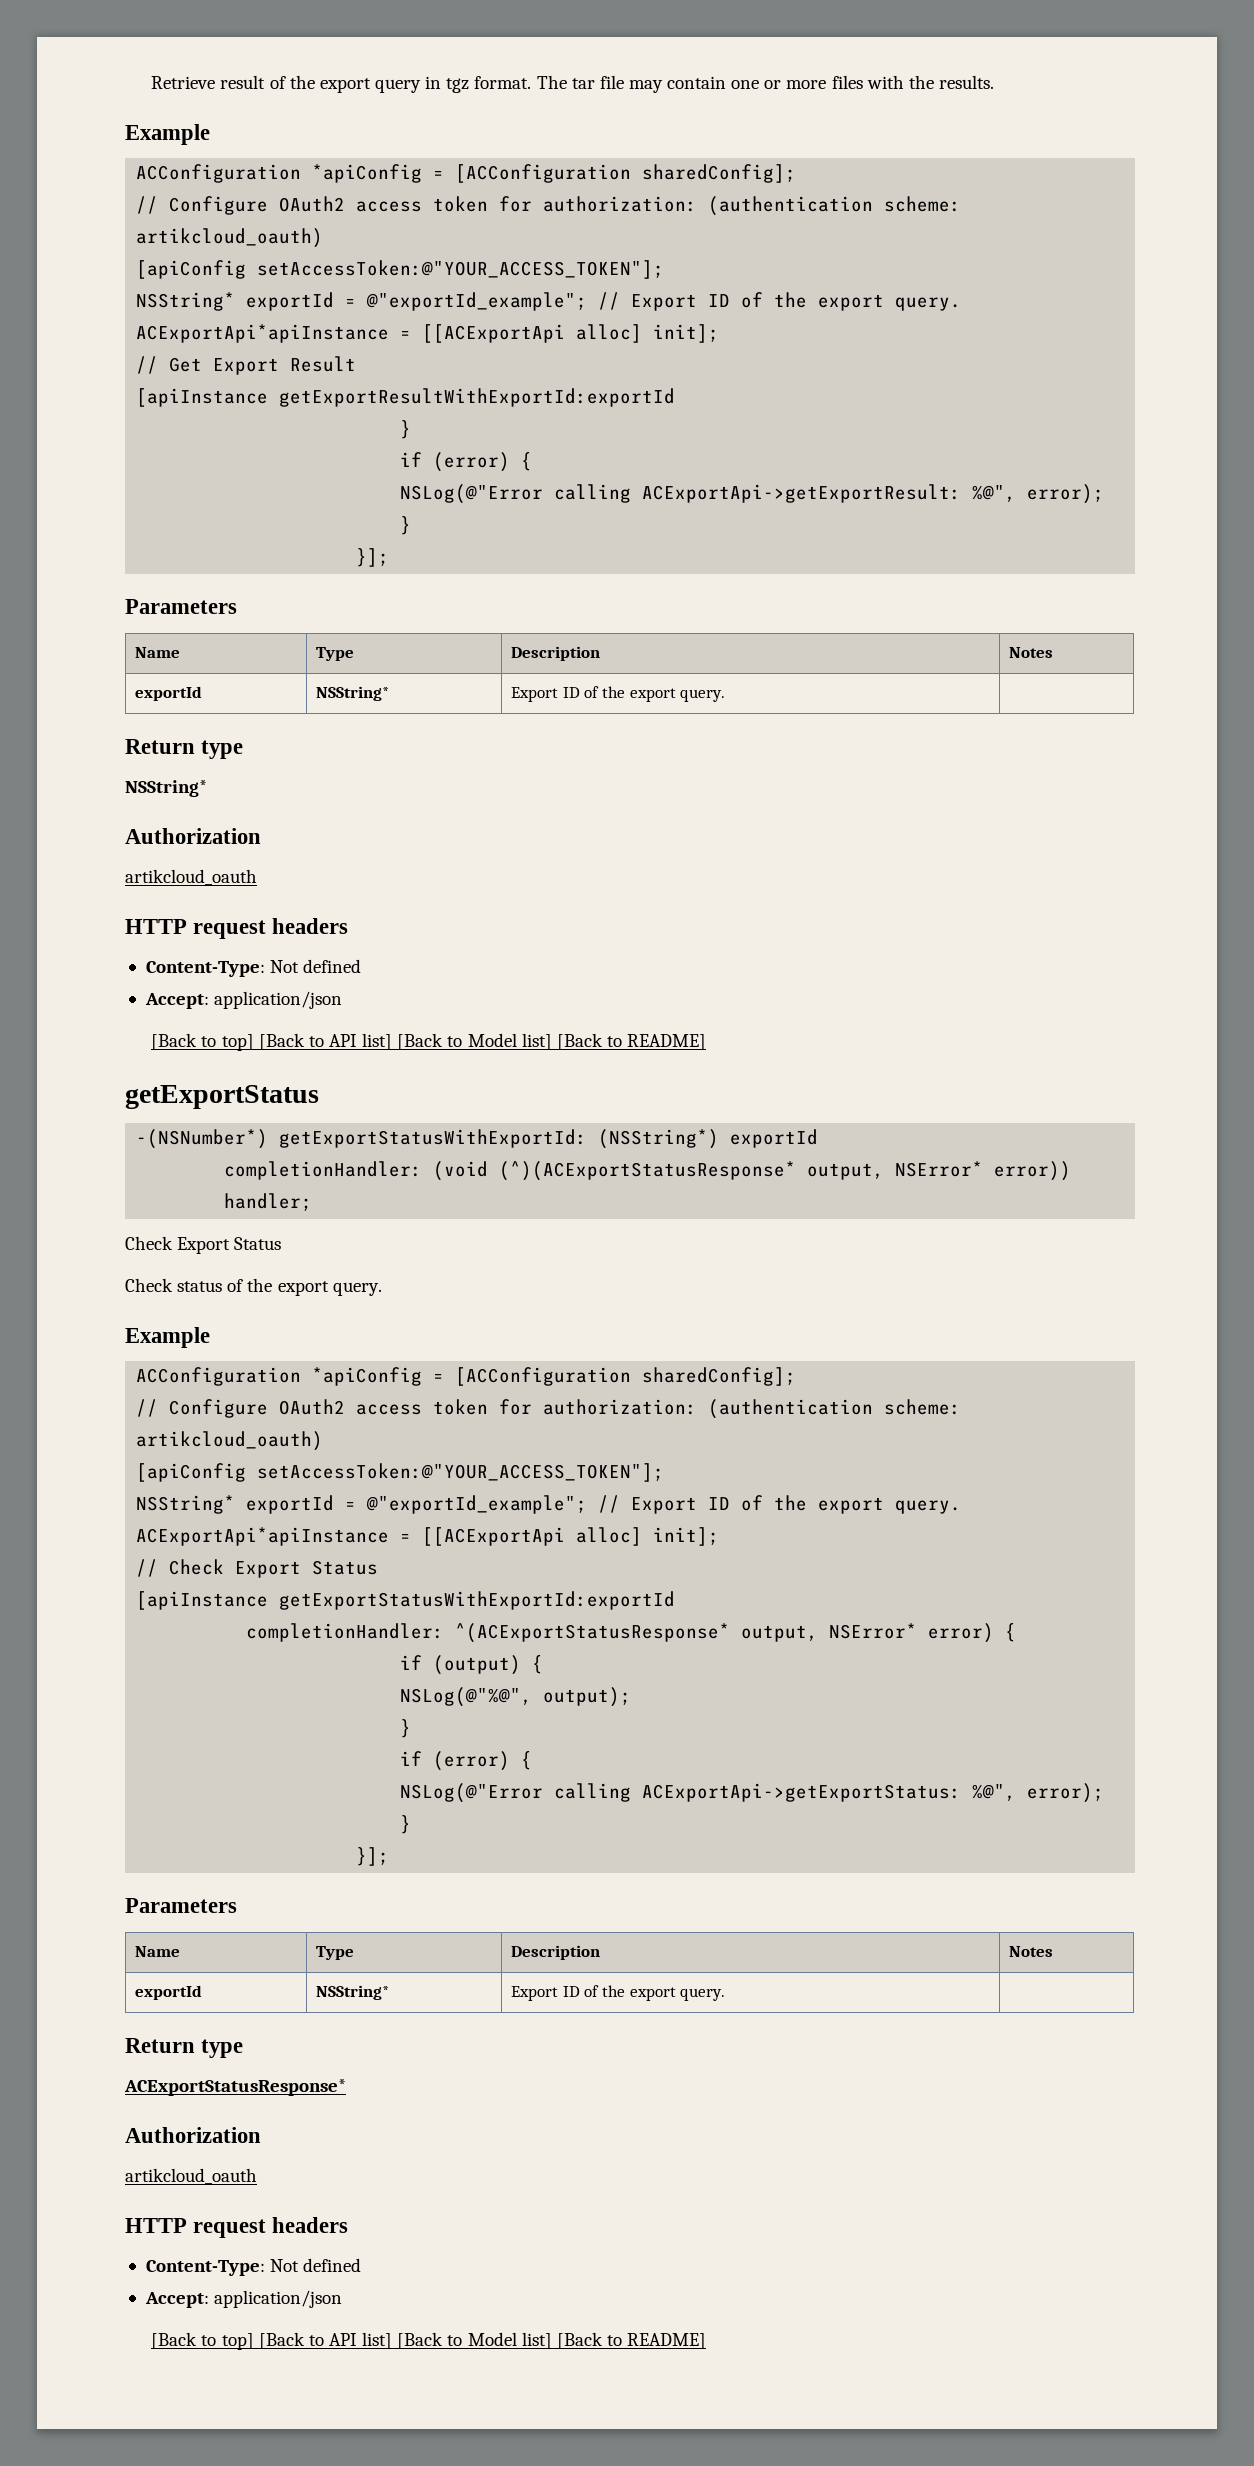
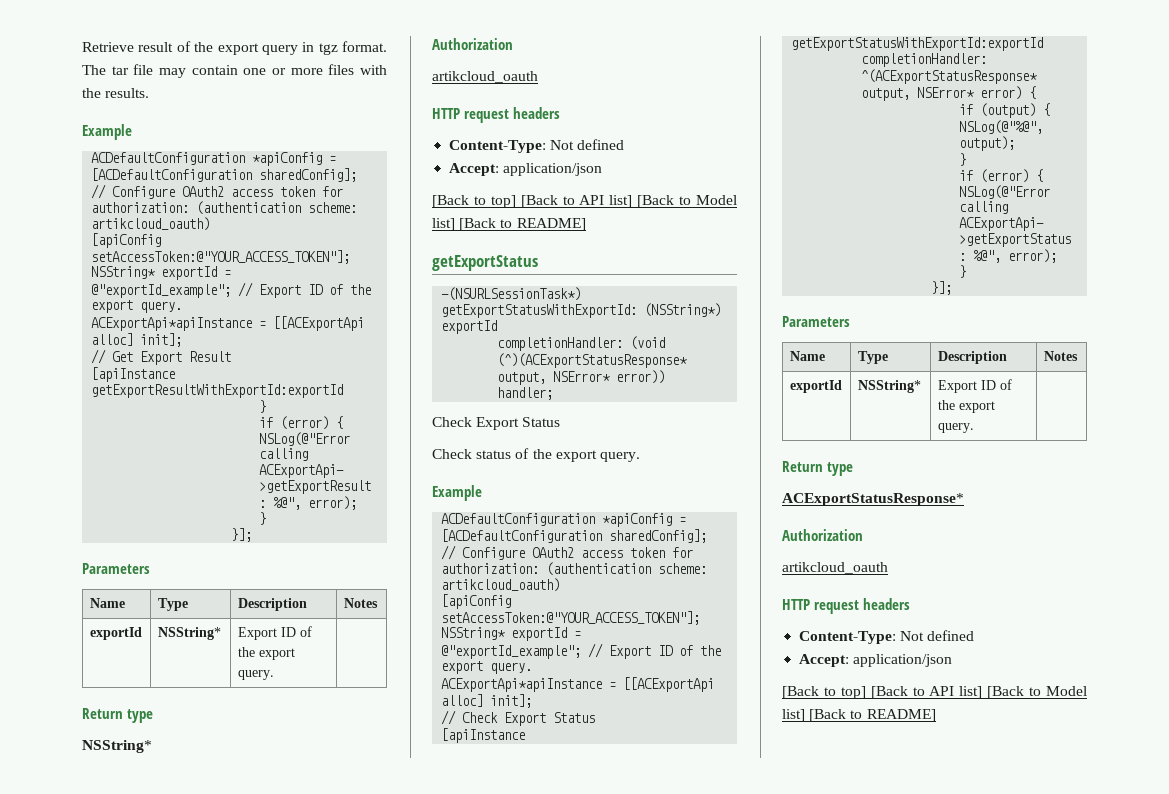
[136,164,632,183] ACConfiguration *apiConfig = [ACConfiguration -> [91,152,337,166] [91,168,253,182] ACDefaultConfiguration *apiConfig = [ACDefaultConfiguration
[136,1129,269,1149] -(NSNumber*) -> [441,287,582,301] -(NSURLSessionTask*)
[136,1367,632,1386] ACConfiguration *apiConfig = [ACConfiguration -> [441,513,687,527] [441,529,603,543] ACDefaultConfiguration *apiConfig = [ACDefaultConfiguration

